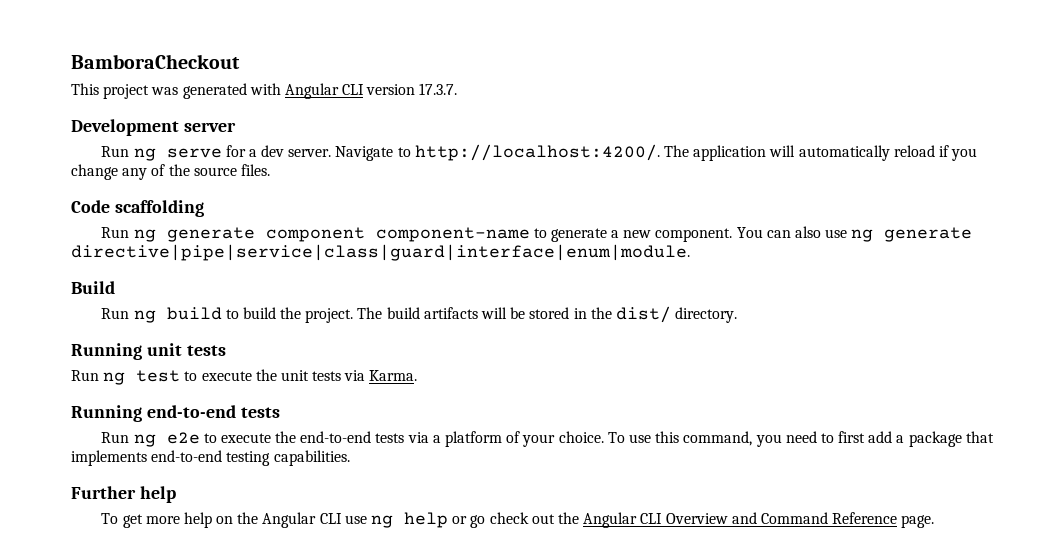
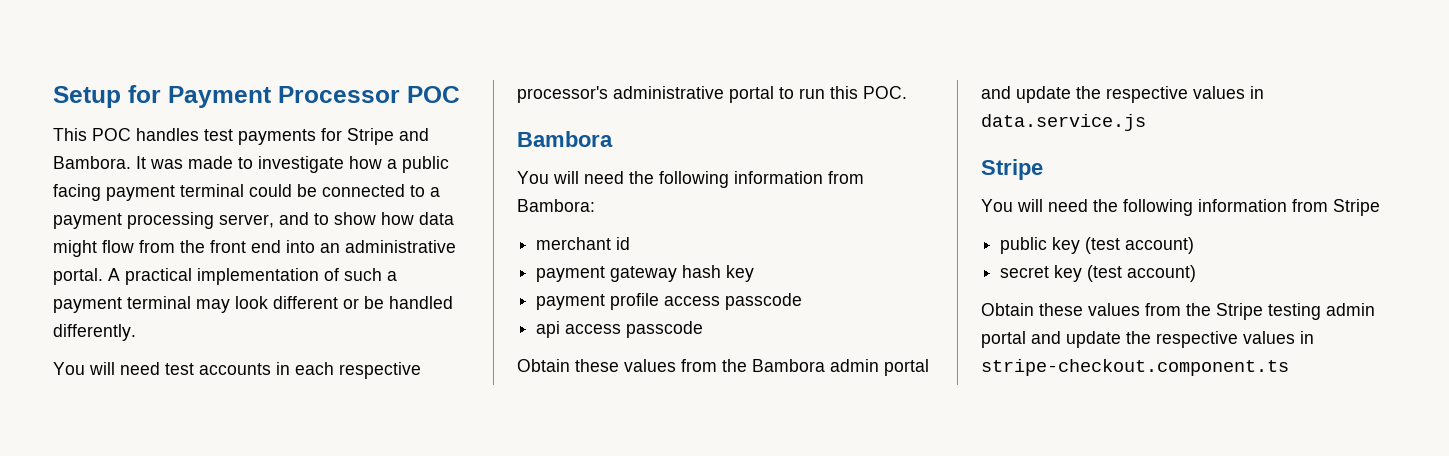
[71,54,240,69] [71,83,458,99] [71,119,236,136] [101,144,978,161] [71,164,270,180] [71,200,204,217] [101,226,973,242] [71,244,690,261] [71,281,115,294] [101,306,738,323] [71,343,226,360] [71,369,418,385] [71,405,280,422] [101,431,994,447] [71,450,350,466] [71,486,176,503] [101,512,935,528] BamboraCheckout // This project was generated with Angular CLI version 17.3.7. // Development server // Run ng serve for a dev server. Navigate to http://localhost:4200/. The application will automatically reload if you change any of the source files. // Code scaffolding // Run ng generate component component-name to generate a new component. You can also use ng generate directive|pipe|service|class|guard|interface|enum|module. // Build // Run ng build to build the project. The build artifacts will be stored in the dist/ directory. // Running unit tests // Run ng test to execute the unit tests via Karma. // Running end-to-end tests // Run ng e2e to execute the end-to-end tests via a platform of your choice. To use this command, you need to first add a package that implements end-to-end testing capabilities. // Further help // To get more help on the Angular CLI use ng help or go check out the Angular CLI Overview and Command Reference page. -> [53,85,460,108] [53,128,429,145] [53,156,449,173] [53,184,440,201] [53,212,454,229] [53,240,456,257] [53,268,397,285] [53,296,453,313] [53,324,136,341] [53,362,421,379] [517,86,907,103] [517,131,613,147] [517,171,864,188] [517,199,595,212] [536,237,631,250] [536,265,755,282] [536,293,803,310] [536,321,704,338] [517,359,929,376] [981,86,1264,103] [981,114,1146,131] [981,159,1043,180] [981,199,1380,216] [1000,237,1195,254] [1000,265,1197,282] [981,303,1375,320] [981,331,1314,348] [981,359,1289,376] Setup for Payment Processor POC // This POC handles test payments for Stripe and Bambora. It was made to investigate how a public facing payment terminal could be connected to a payment processing server, and to show how data might flow from the front end into an administrative portal. A practical implementation of such a payment terminal may look different or be handled differently. // You will need test accounts in each respective processor's administrative portal to run this POC. // Bambora // You will need the following information from Bambora: // merchant id // payment gateway hash key // payment profile access passcode // api access passcode // Obtain these values from the Bambora admin portal and update the respective values in data.service.js // Stripe // You will need the following information from Stripe // public key (test account) // secret key (test account) // Obtain these values from the Stripe testing admin portal and update the respective values in stripe-checkout.component.ts

